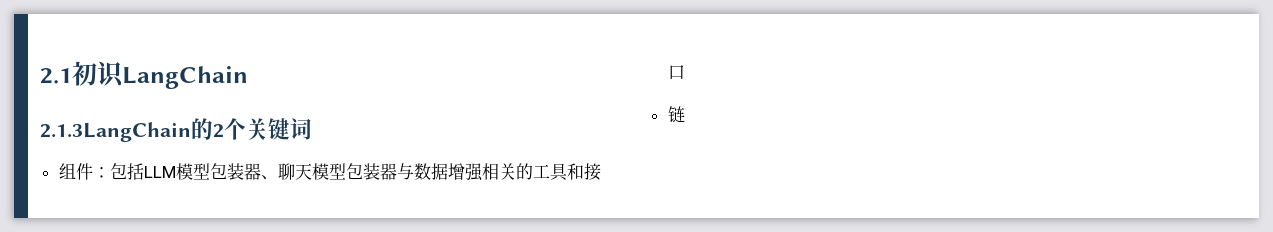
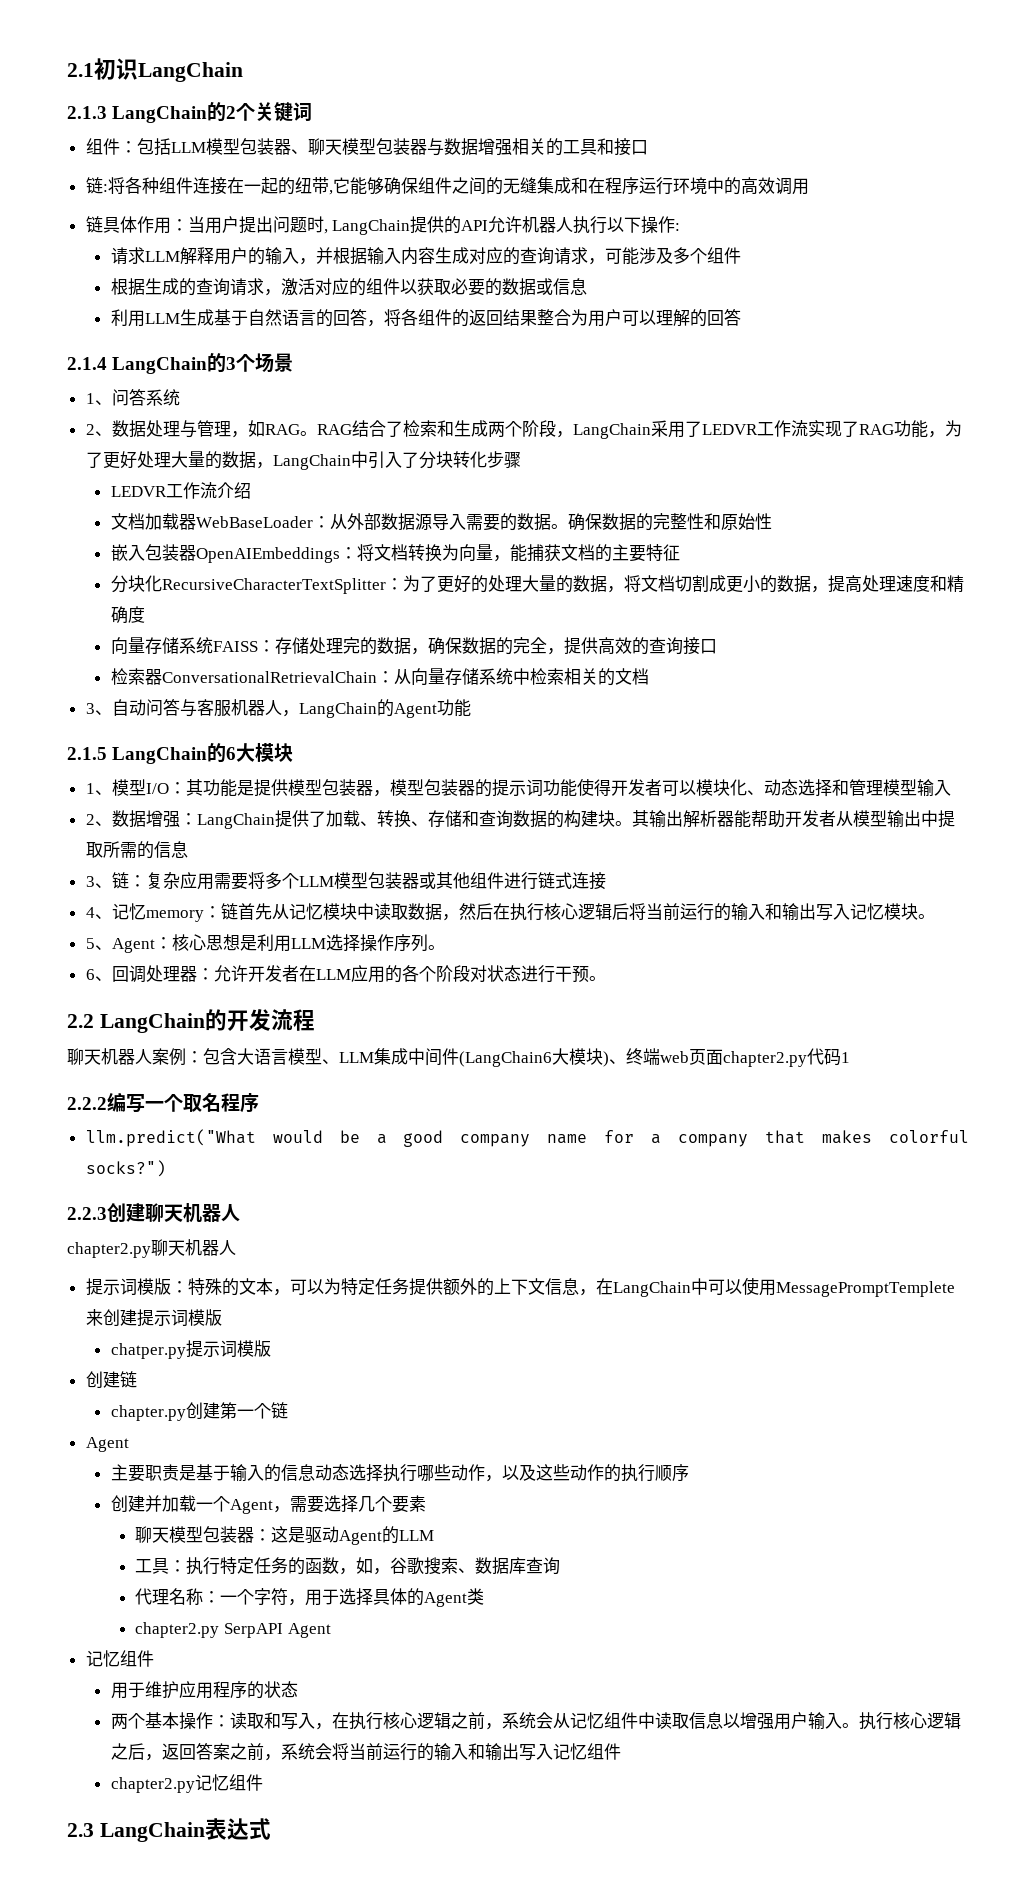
[40,122,191,142] 2.1.3LangChain -> [67,106,208,123] 2.1.3 LangChain
(685, 114) none -> [102,177,809,195] [85,216,681,235] [110,247,741,265] [110,278,587,296] [110,308,741,327] [67,353,294,374] [85,388,180,406] [85,420,962,439] [85,451,521,470] [110,482,251,499] [110,513,772,531] [110,544,680,563] [110,575,964,594] [110,606,145,624] [110,637,717,655] [110,668,649,686] [85,698,471,718] [67,743,294,764] [85,778,951,797] [85,810,955,829] [85,841,188,859] [85,872,606,890] [85,903,935,922] [85,934,445,953] [85,965,606,983] [67,1009,315,1033] [67,1048,850,1067] [67,1092,259,1113] [85,1129,969,1147] [85,1160,166,1177] [67,1203,240,1223] [67,1239,236,1258] [85,1277,955,1297] [85,1309,222,1327] [110,1340,271,1359] [85,1371,137,1389] [110,1402,288,1421] [85,1437,129,1452] [110,1464,689,1482] [110,1495,426,1514] [135,1526,435,1545] [135,1557,561,1575] [135,1588,485,1607] [135,1622,331,1638] [85,1650,154,1667] [110,1681,298,1699] [110,1712,961,1730] [110,1742,621,1761] [110,1774,263,1793] [67,1818,271,1842] :将各种组件连接在一起的纽带,它能够确保组件之间的无缝集成和在程序运行环境中的高效调用 // 链具体作用：当用户提出问题时, LangChain提供的API允许机器人执行以下操作: // 请求LLM解释用户的输入，并根据输入内容生成对应的查询请求，可能涉及多个组件 // 根据生成的查询请求，激活对应的组件以获取必要的数据或信息 // 利用LLM生成基于自然语言的回答，将各组件的返回结果整合为用户可以理解的回答 // 2.1.4 LangChain的3个场景 // 1、问答系统 // 2、数据处理与管理，如RAG。RAG结合了检索和生成两个阶段，LangChain采用了LEDVR工作流实现了RAG功能，为了更好处理大量的数据，LangChain中引入了分块转化步骤 // LEDVR工作流介绍 // 文档加载器WebBaseLoader：从外部数据源导入需要的数据。确保数据的完整性和原始性 // 嵌入包装器OpenAIEmbeddings：将文档转换为向量，能捕获文档的主要特征 // 分块化RecursiveCharacterTextSplitter：为了更好的处理大量的数据，将文档切割成更小的数据，提高处理速度和精确度 // 向量存储系统FAISS：存储处理完的数据，确保数据的完全，提供高效的查询接口 // 检索器ConversationalRetrievalChain：从向量存储系统中检索相关的文档 // 3、自动问答与客服机器人，LangChain的Agent功能 // 2.1.5 LangChain的6大模块 // 1、模型I/O：其功能是提供模型包装器，模型包装器的提示词功能使得开发者可以模块化、动态选择和管理模型输入 // 2、数据增强：LangChain提供了加载、转换、存储和查询数据的构建块。其输出解析器能帮助开发者从模型输出中提取所需的信息 // 3、链：复杂应用需要将多个LLM模型包装器或其他组件进行链式连接 // 4、记忆memory：链首先从记忆模块中读取数据，然后在执行核心逻辑后将当前运行的输入和输出写入记忆模块。 // 5、Agent：核心思想是利用LLM选择操作序列。 // 6、回调处理器：允许开发者在LLM应用的各个阶段对状态进行干预。 // 2.2 LangChain的开发流程 // 聊天机器人案例：包含大语言模型、LLM集成中间件(LangChain6大模块)、终端web页面chapter2.py代码1 // 2.2.2编写一个取名程序 // llm.predict("What would be a good company name for a company that makes colorful socks?") // 2.2.3创建聊天机器人 // chapter2.py聊天机器人 // 提示词模版：特殊的文本，可以为特定任务提供额外的上下文信息，在LangChain中可以使用MessagePromptTemplete来创建提示词模版 // chatper.py提示词模版 // 创建链 // chapter.py创建第一个链 // Agent // 主要职责是基于输入的信息动态选择执行哪些动作，以及这些动作的执行顺序 // 创建并加载一个Agent，需要选择几个要素 // 聊天模型包装器：这是驱动Agent的LLM // 工具：执行特定任务的函数，如，谷歌搜索、数据库查询 // 代理名称：一个字符，用于选择具体的Agent类 // chapter2.py SerpAPI Agent // 记忆组件 // 用于维护应用程序的状态 // 两个基本操作：读取和写入，在执行核心逻辑之前，系统会从记忆组件中读取信息以增强用户输入。执行核心逻辑之后，返回答案之前，系统会将当前运行的输入和输出写入记忆组件 // chapter2.py记忆组件 // 2.3 LangChain表达式

